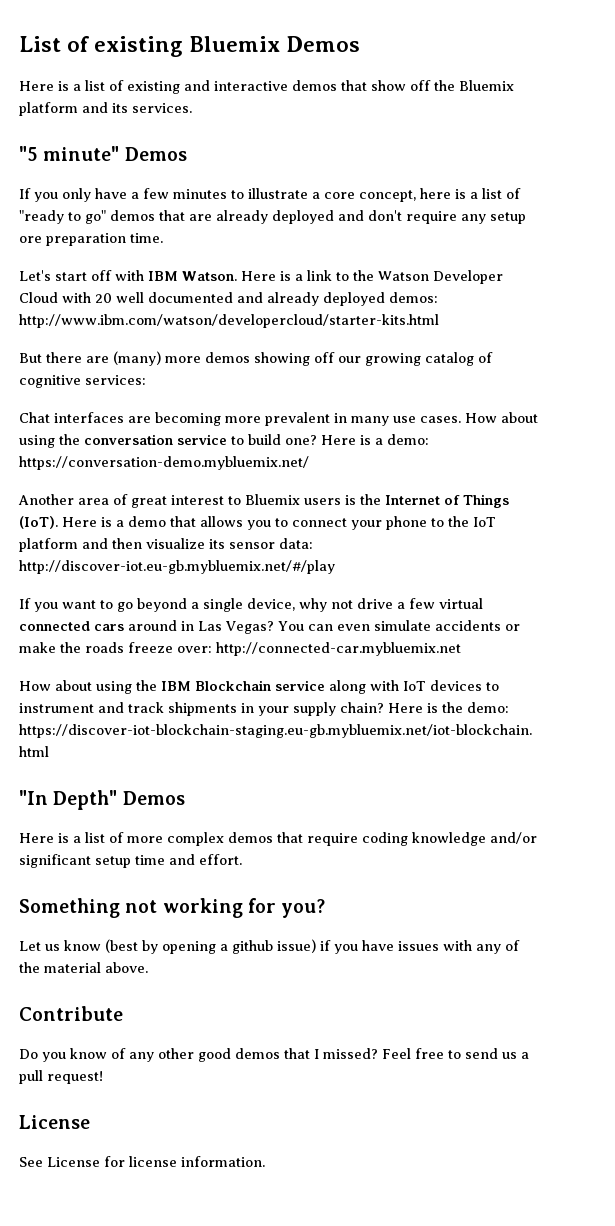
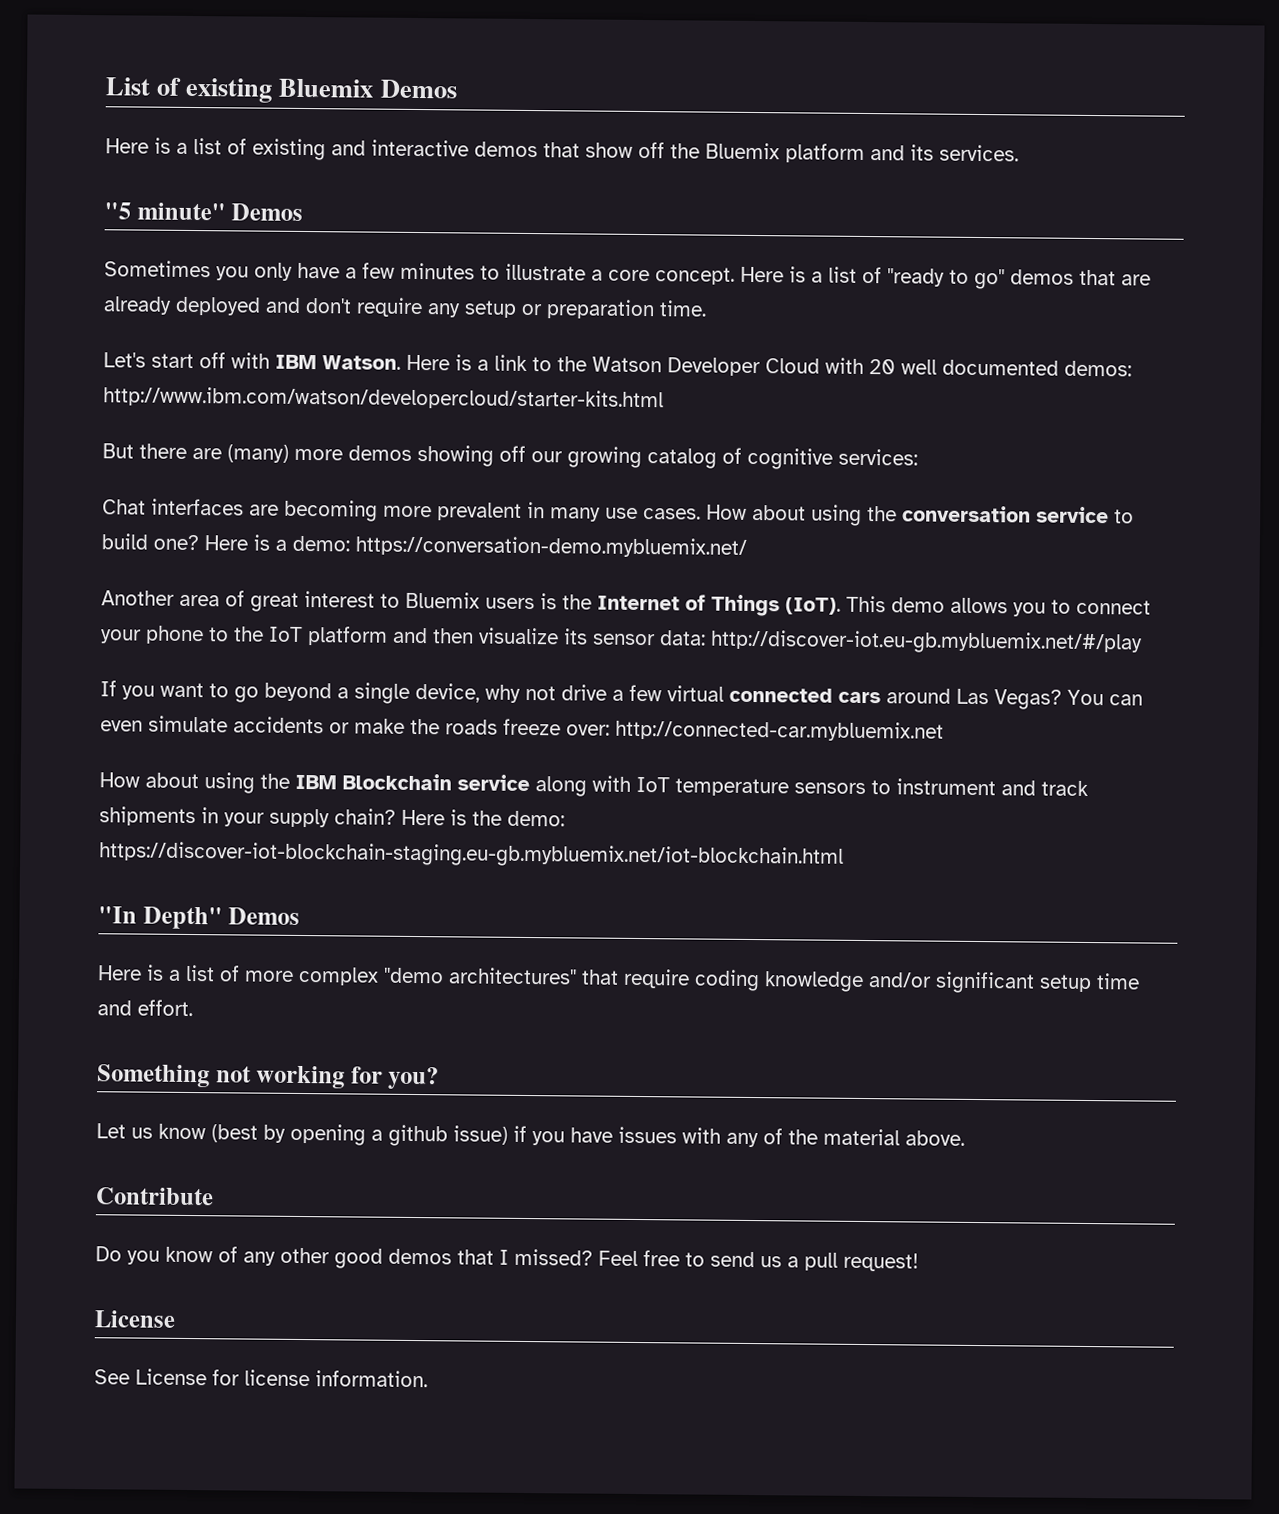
[19,188,31,199] If -> [104,260,211,278] Sometimes
[359,188,451,202] concept, here -> [655,266,784,285] concept. Here
[19,236,42,243] ore -> [521,303,543,316] or
[237,292,385,306] and already deployed -> (1059, 367) none
[62,516,196,527] Here is a demo that -> [846,595,945,613] This demo
[181,621,194,631] in -> (951, 696) none
[430,680,482,691] devices -> [675,778,866,797] temperature sensors
[228,832,273,843] demos -> [383,967,577,985] "demo architectures"

